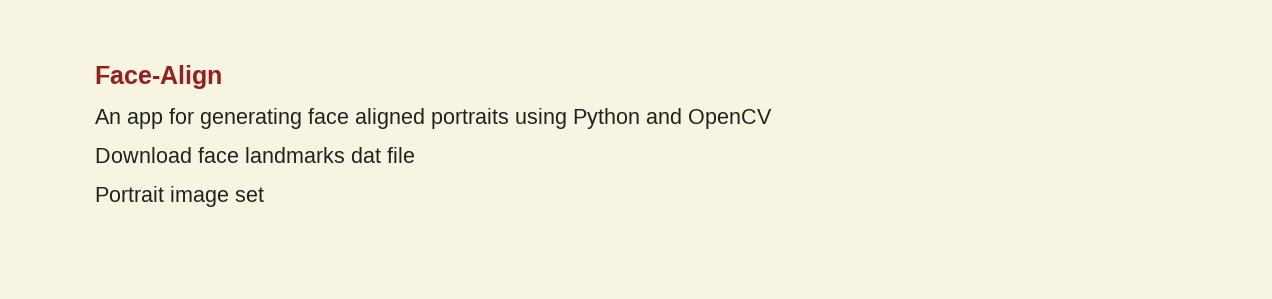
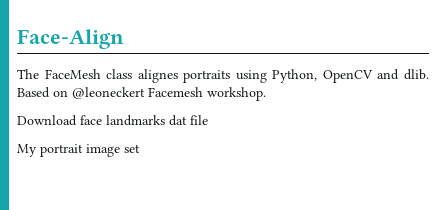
[95,108,772,129] An app for generating face aligned portraits using Python and OpenCV -> [17,69,429,83] [17,87,266,101] The FaceMesh class alignes portraits using Python, OpenCV and dlib. Based on @leoneckert Facemesh workshop.
[95,186,164,202] Portrait -> [17,144,83,157] My portrait

